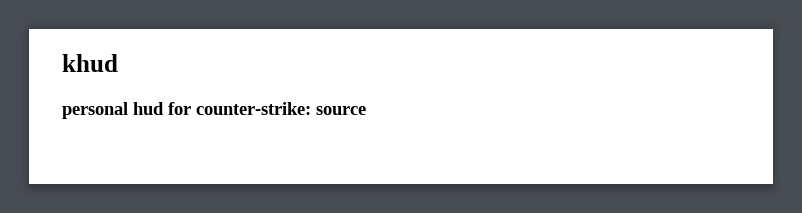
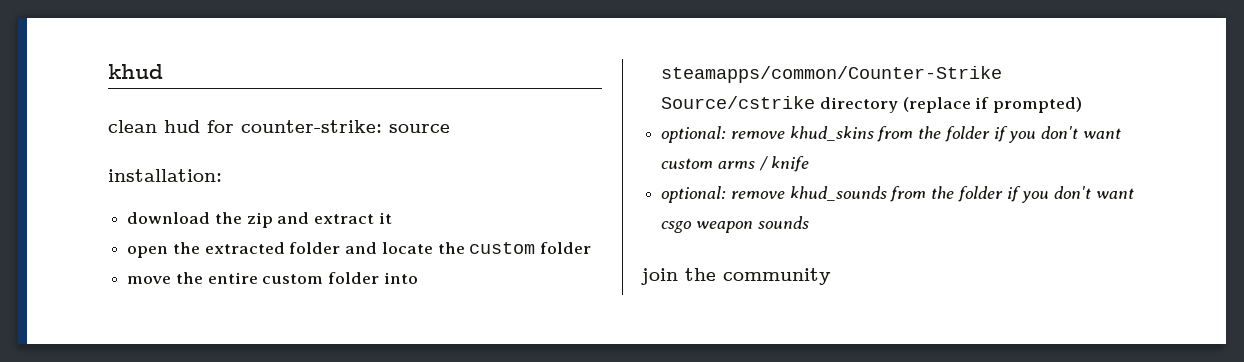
[62,102,128,119] personal -> [108,120,157,133] clean
(366, 110) none -> [108,169,222,182] [127,212,392,228] [127,242,592,258] [127,272,418,284] [661,66,1003,83] [661,96,1083,113] [661,126,1121,143] [661,156,810,172] [661,186,1134,203] [661,216,809,233] [641,268,831,285] // installation: // download the zip and extract it // open the extracted folder and locate the custom folder // move the entire custom folder into steamapps/common/Counter-Strike Source/cstrike directory (replace if prompted) // optional: remove khud_skins from the folder if you don't want custom arms / knife // optional: remove khud_sounds from the folder if you don't want csgo weapon sounds // join the community

